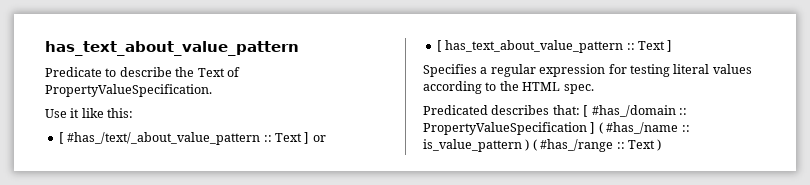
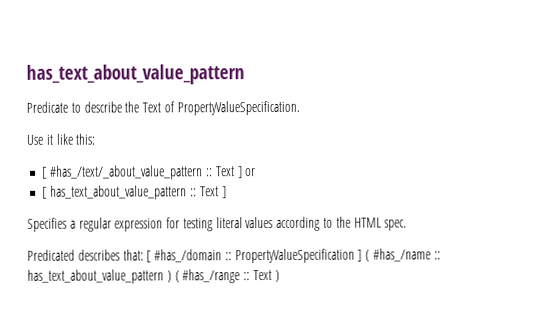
[423,139,522,152] is_value_pattern -> [27,269,164,284] has_text_about_value_pattern

